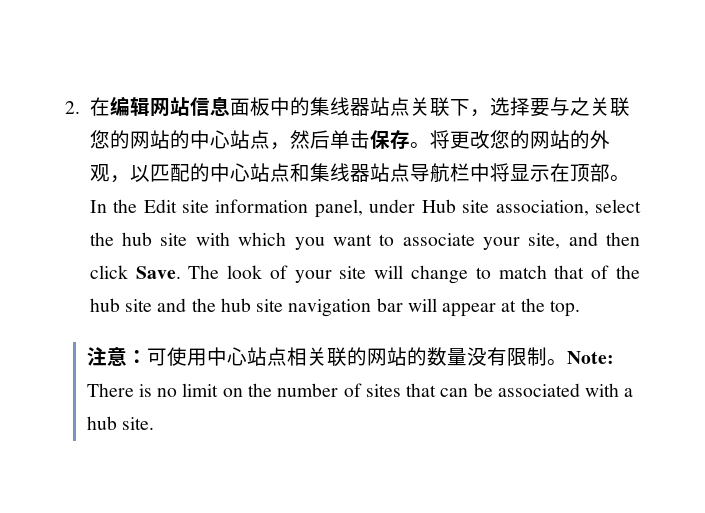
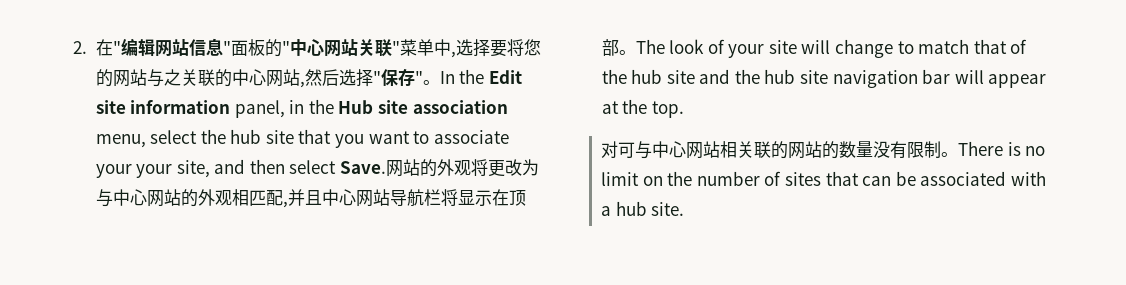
(110, 106) none -> [112,41,121,54] "
[229,97,630,117] [89,130,610,150] [89,163,630,183] [89,199,641,218] [89,232,640,250] [89,265,181,279] 面板中的集线器站点关联下，选择要与之关联您的网站的中心站点，然后单击保存。将更改您的网站的外观，以匹配的中心站点和集线器站点导航栏中将显示在顶部。In the Edit site information panel, under Hub site association, select the hub site with which you want to associate your site, and then click Save. -> [222,39,541,58] [95,68,522,88] [95,99,508,118] [95,129,509,148] [95,159,540,178] [95,189,526,208] [601,39,636,56] "面板的"中心网站关联"菜单中,选择要将您的网站与之关联的中心网站,然后选择"保存"。In the Edit site information panel, in the Hub site association menu, select the hub site that you want to associate your your site, and then select Save.网站的外观将更改为与中心网站的外观相匹配,并且中心网站导航栏将显示在顶部。
[86,347,287,366] 注意：可使用中心站点 -> [600,141,720,159] 对可与中心网站
[566,351,614,364] Note: -> (958, 154) none

